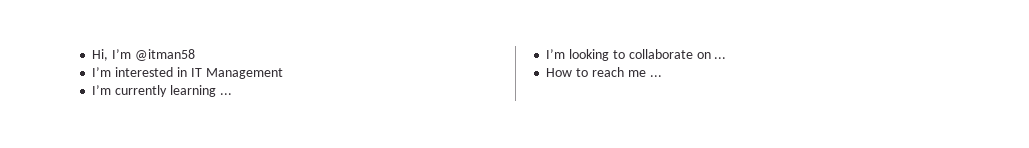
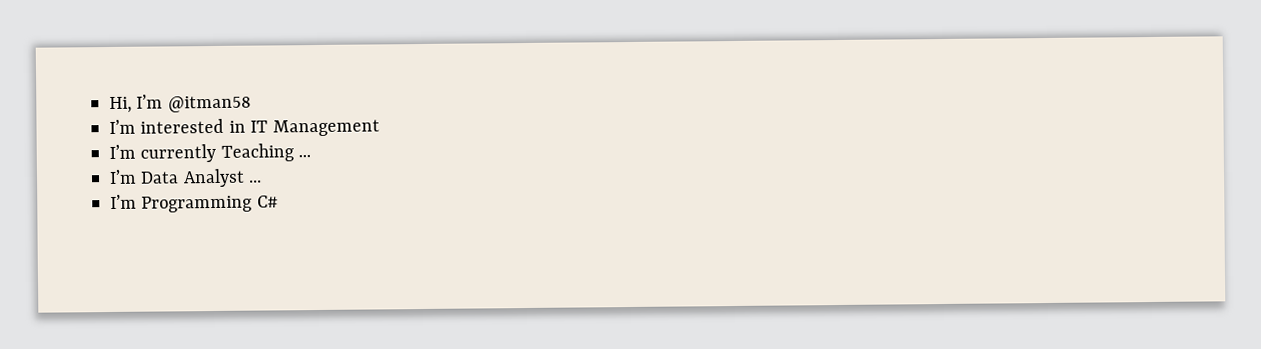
[169,85,232,97] [546,49,727,61] [546,67,662,77] learning ... // I’m looking to collaborate on ... // How to reach me ... -> [220,143,312,162] [109,168,263,188] [110,194,279,213] Teaching ... // I’m Data Analyst ... // I’m Programming C#

